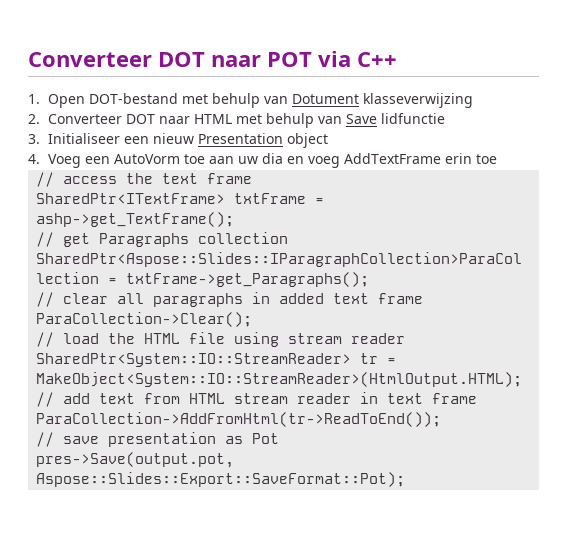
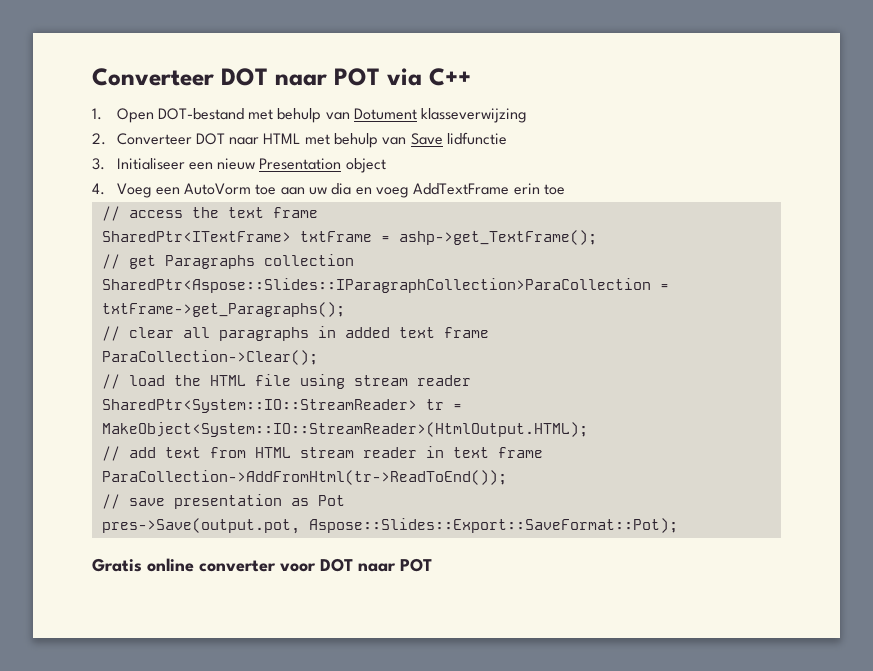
(406, 479) none -> [92,558,432,572] // Gratis online converter voor DOT naar POT

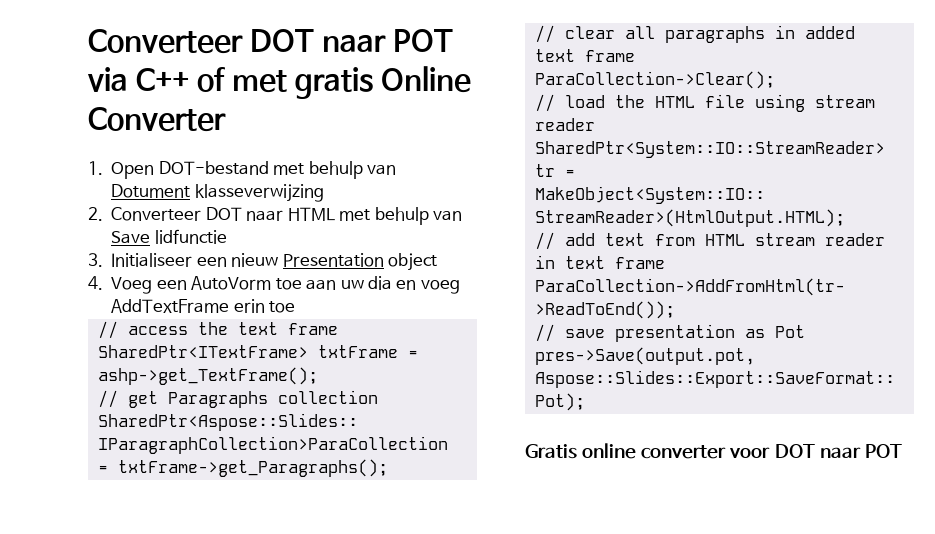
(471, 77) none -> [197,66,472,99] [88,107,226,132] of met gratis Online Converter

